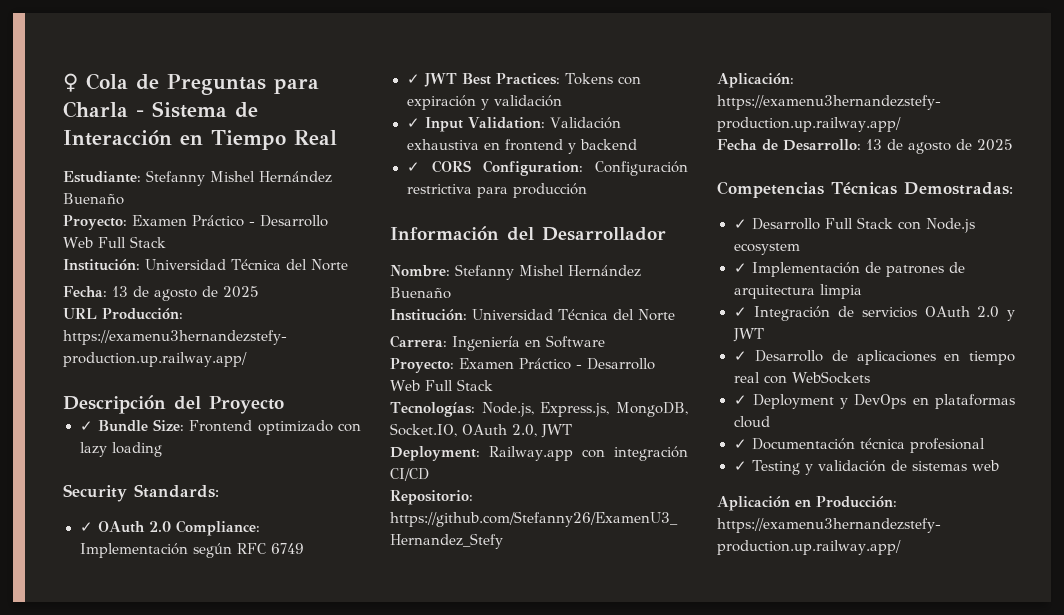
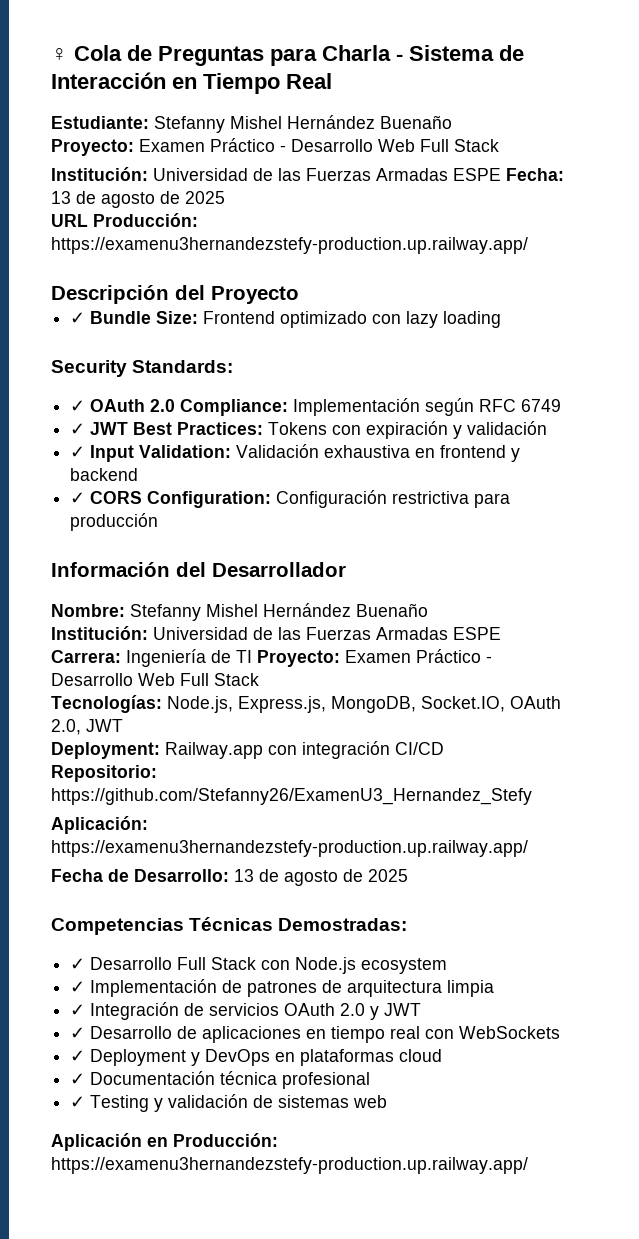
[231,259,348,271] Técnica del Norte // -> [253,168,501,181] de las Fuerzas Armadas ESPE
[558,309,675,321] [390,335,605,351] Técnica del Norte // Carrera: Ingeniería en Software // -> [253,627,501,640] [51,649,252,667] de las Fuerzas Armadas ESPE Carrera: Ingeniería de TI

